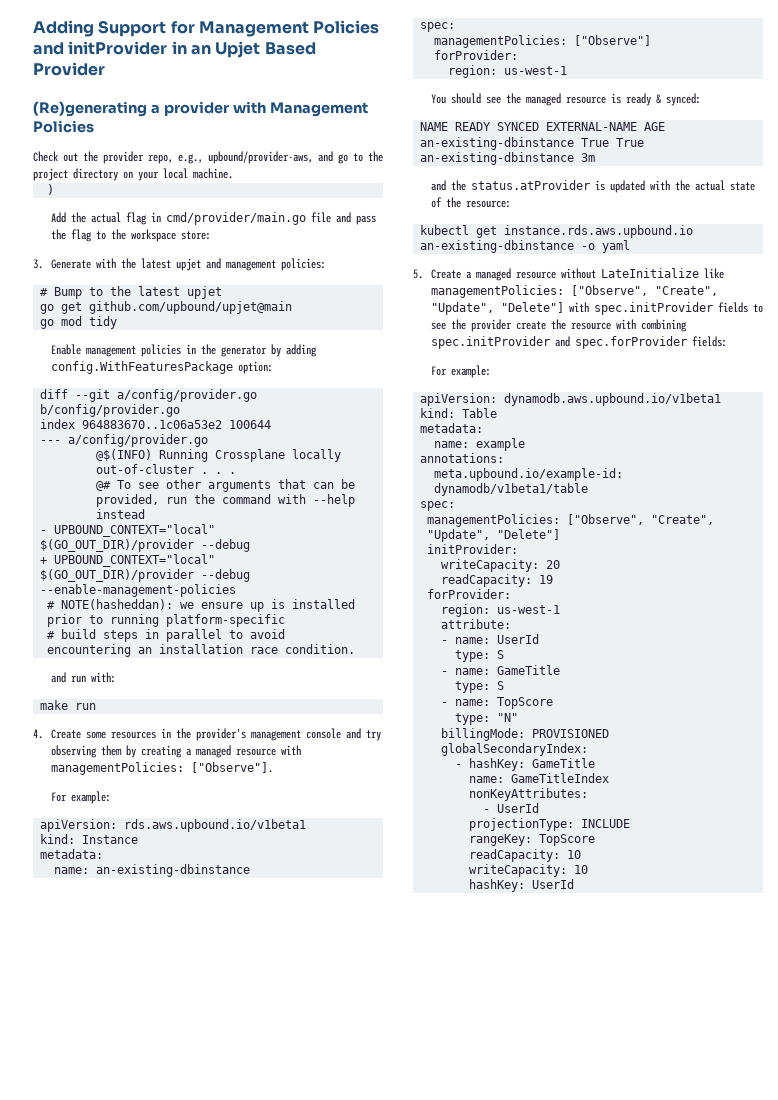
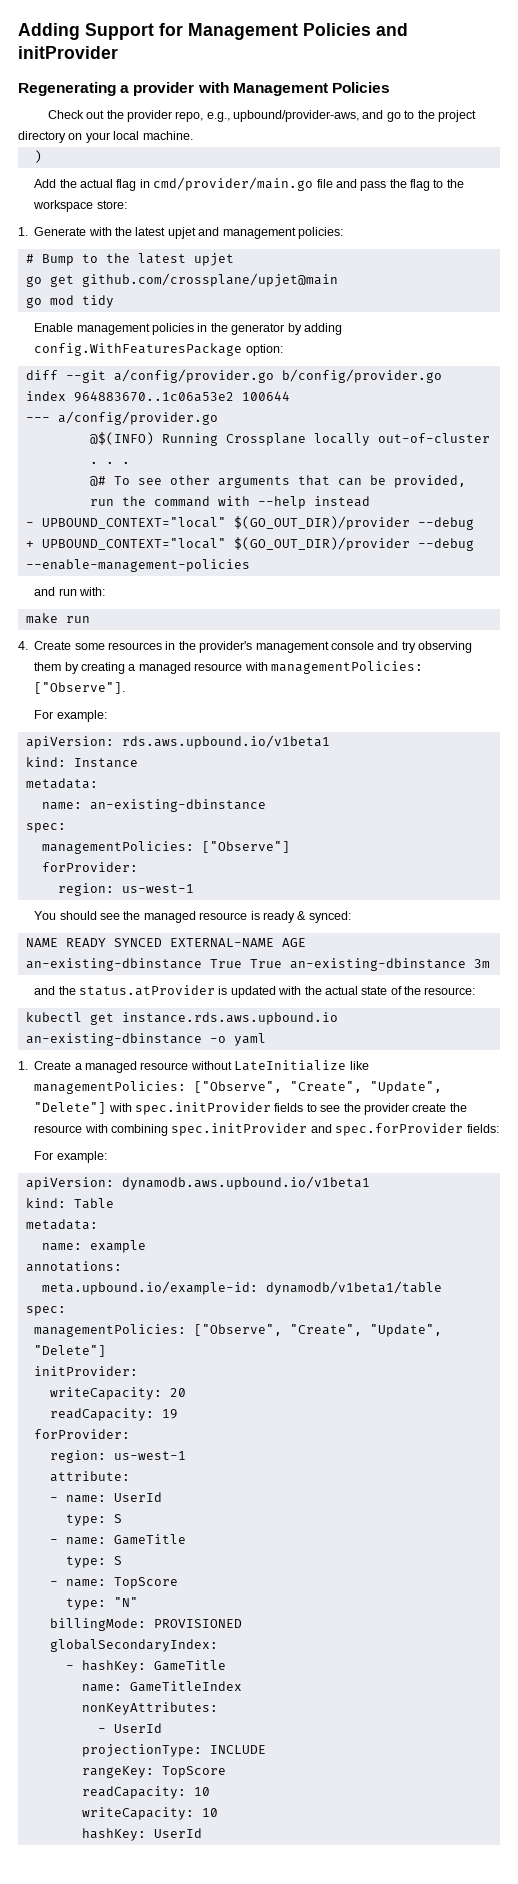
[171,41,316,58] [33,62,105,76] [33,101,147,117] in an Upjet Based Provider // (Re)generating -> [18,82,116,96] // Regenerating
[33,259,43,269] 3. -> [18,227,28,236] 1.
[89,301,293,314] github.com/upbound/upjet@main -> [81,273,338,287] github.com/crossplane/upjet@main
[47,599,356,612] [47,614,286,627] [47,629,286,642] [47,644,356,657] // # NOTE(hasheddan): we ensure up is installed prior to running platform-specific // # build steps in parallel to avoid encountering an installation race condition. -> (250, 565) none
[413,269,423,279] 5. -> [18,1061,28,1070] 1.

